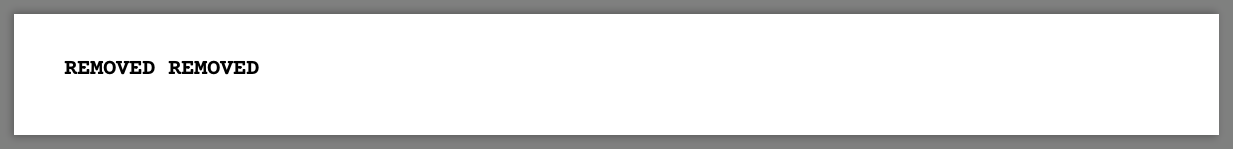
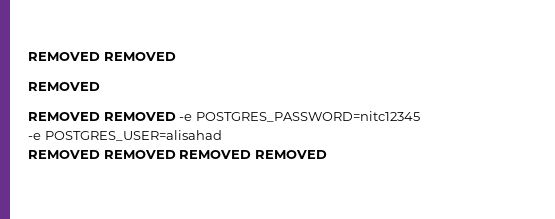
[64,60,259,75] REMOVED REMOVED -> [28,52,176,61] [28,82,100,91] [28,111,420,122] [28,130,222,141] [28,150,327,159] REMOVED REMOVED // REMOVED // REMOVED REMOVED -e POSTGRES_PASSWORD=nitc12345 // -e POSTGRES_USER=alisahad // REMOVED REMOVED REMOVED REMOVED

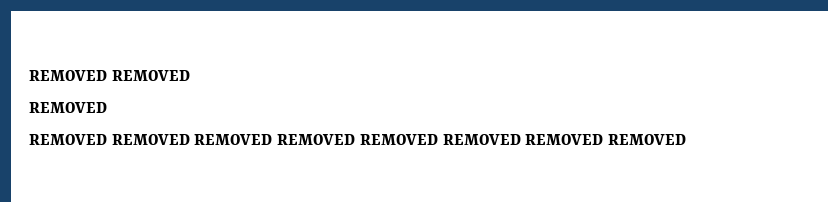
[179,111,420,122] [28,130,222,141] [28,150,327,159] -e POSTGRES_PASSWORD=nitc12345 // -e POSTGRES_USER=alisahad // REMOVED REMOVED REMOVED REMOVED -> [194,134,687,145] REMOVED REMOVED REMOVED REMOVED REMOVED REMOVED

